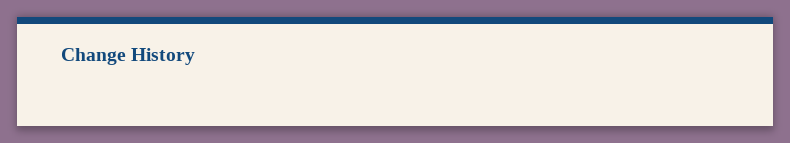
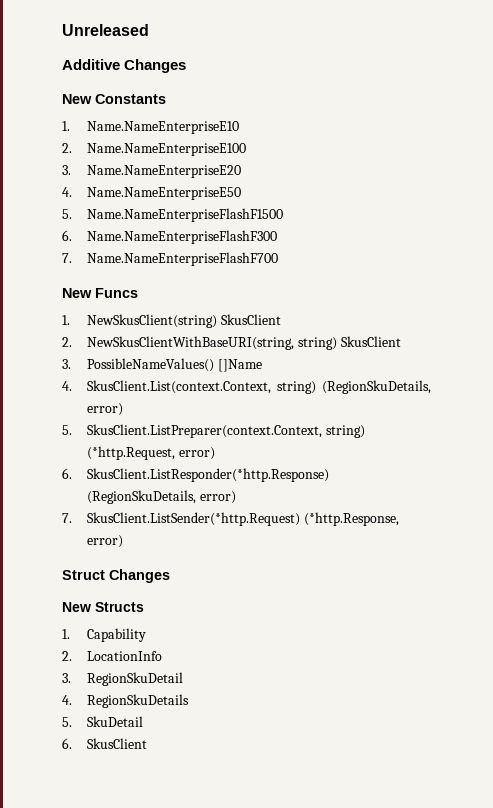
[61,48,196,65] Change History -> [62,24,149,36] [62,59,187,73] [62,94,166,104] [62,121,240,134] [62,143,247,156] [62,165,242,178] [62,187,242,200] [62,208,284,222] [62,230,278,244] [62,252,279,266] [62,288,138,298] [62,314,282,328] [62,336,401,350] [62,358,263,372] [62,380,431,394] [87,403,124,416] [62,424,366,438] [87,446,216,460] [62,468,330,482] [87,490,237,504] [62,512,400,526] [87,535,124,548] [62,569,170,583] [62,602,144,612] [62,628,147,642] [62,651,163,661] [62,672,184,686] [62,694,190,708] [62,716,144,727] [62,738,148,749] Unreleased // Additive Changes // New Constants // 1. Name.NameEnterpriseE10 // 2. Name.NameEnterpriseE100 // 3. Name.NameEnterpriseE20 // 4. Name.NameEnterpriseE50 // 5. Name.NameEnterpriseFlashF1500 // 6. Name.NameEnterpriseFlashF300 // 7. Name.NameEnterpriseFlashF700 // New Funcs // 1. NewSkusClient(string) SkusClient // 2. NewSkusClientWithBaseURI(string, string) SkusClient // 3. PossibleNameValues() []Name // 4. SkusClient.List(context.Context, string) (RegionSkuDetails, error) // 5. SkusClient.ListPreparer(context.Context, string) (*http.Request, error) // 6. SkusClient.ListResponder(*http.Response) (RegionSkuDetails, error) // 7. SkusClient.ListSender(*http.Request) (*http.Response, error) // Struct Changes // New Structs // 1. Capability // 2. LocationInfo // 3. RegionSkuDetail // 4. RegionSkuDetails // 5. SkuDetail // 6. SkusClient

